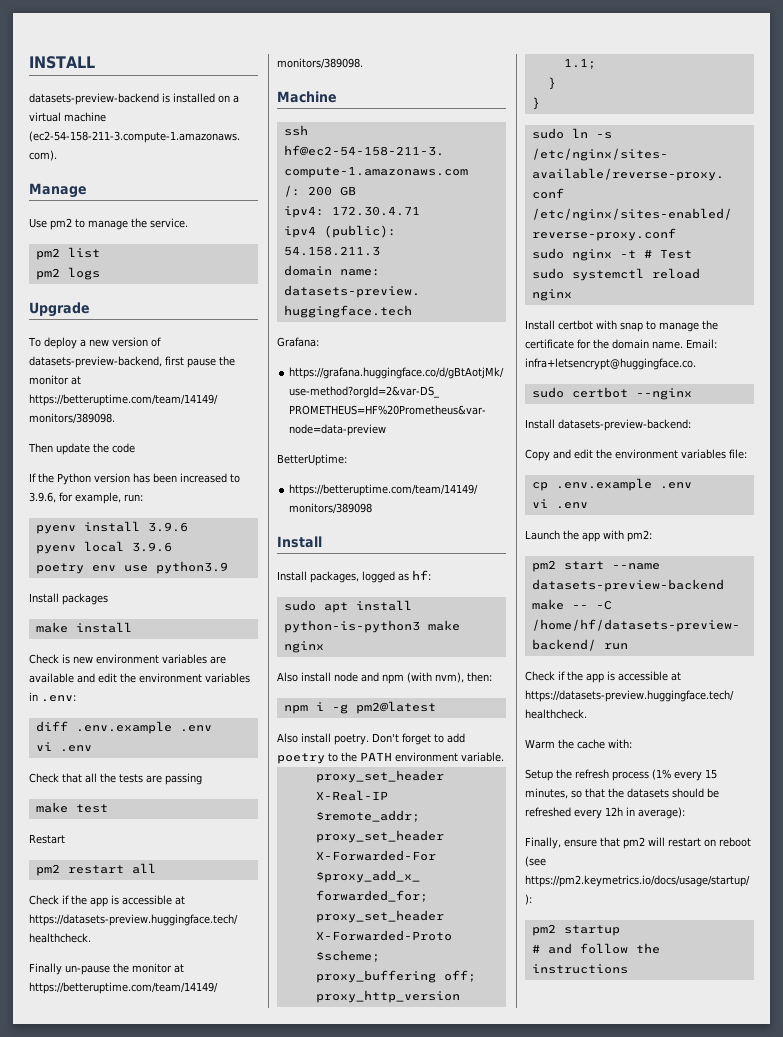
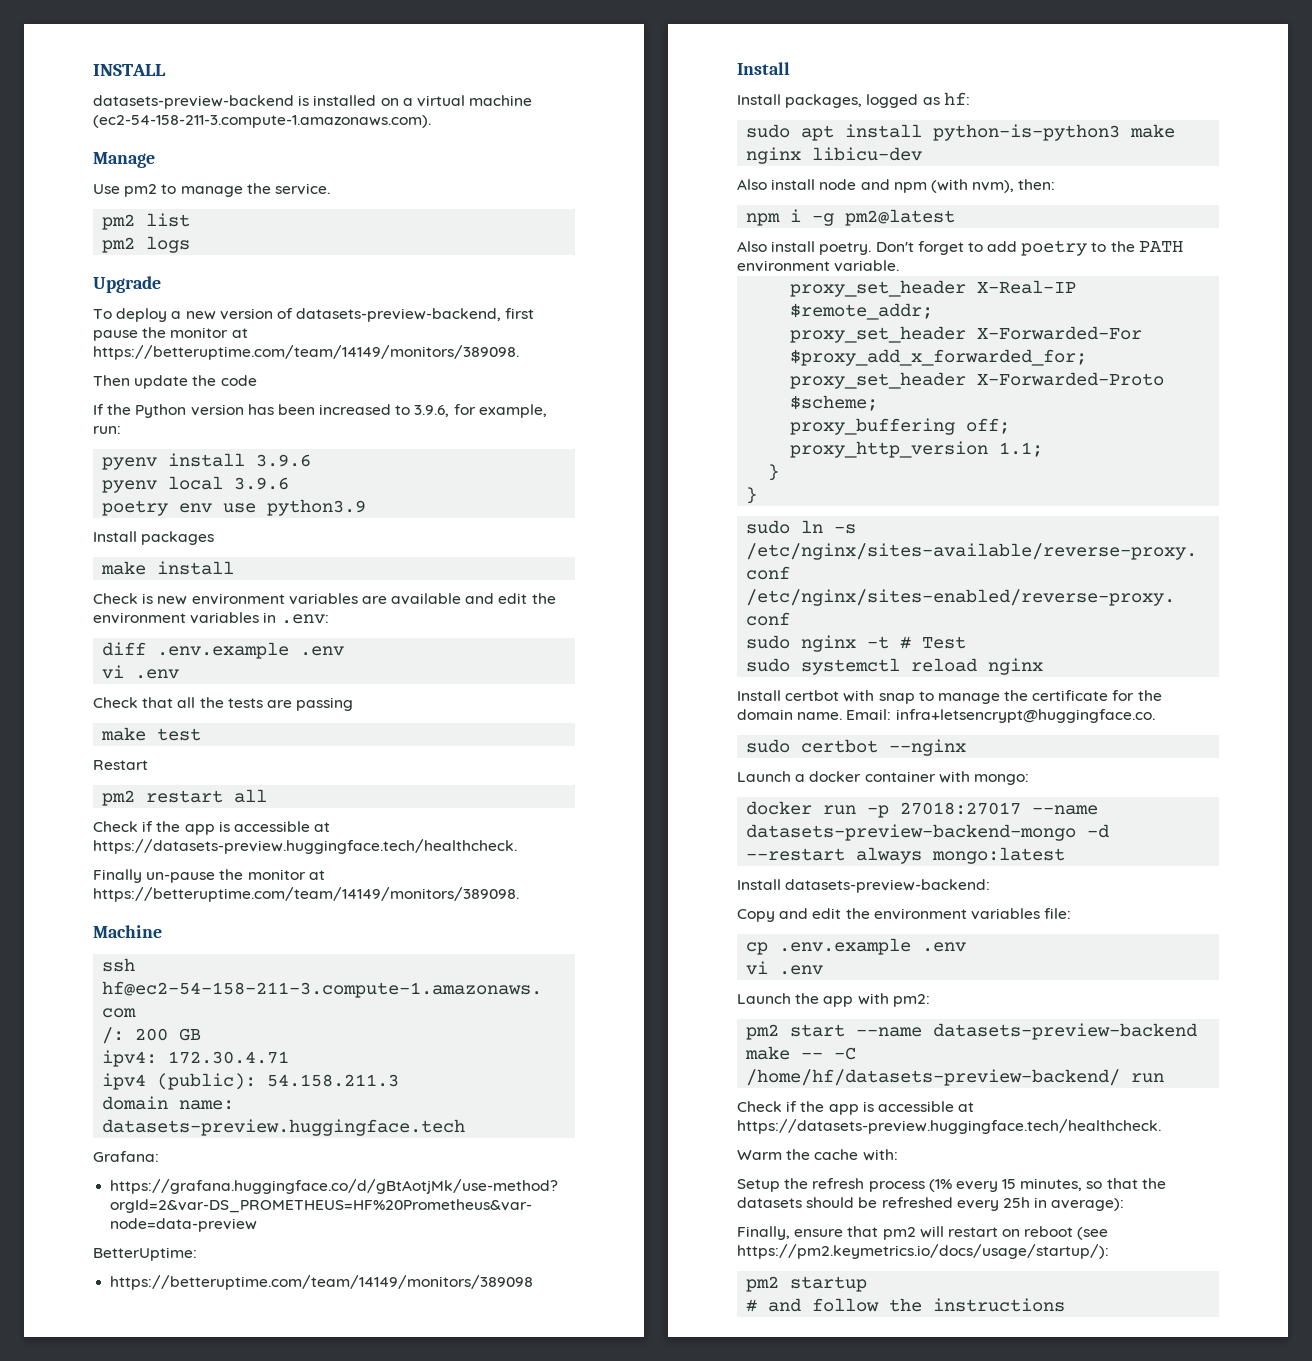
(324, 647) none -> [812,147,923,161] libicu-dev
(692, 394) none -> [737,771,1029,785] [746,801,1099,818] [746,824,1110,841] [746,847,1066,864] // Launch a docker container with mongo: // docker run -p 27018:27017 --name datasets-preview-backend-mongo -d --restart always mongo:latest
[605,807,623,816] 12h -> [1002,1197,1030,1208] 25h

